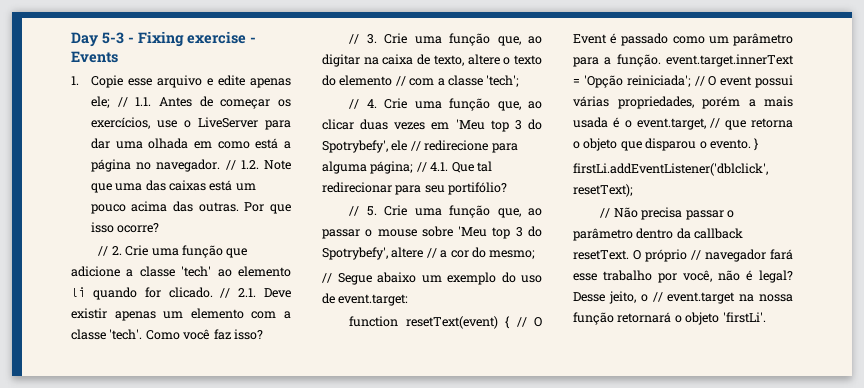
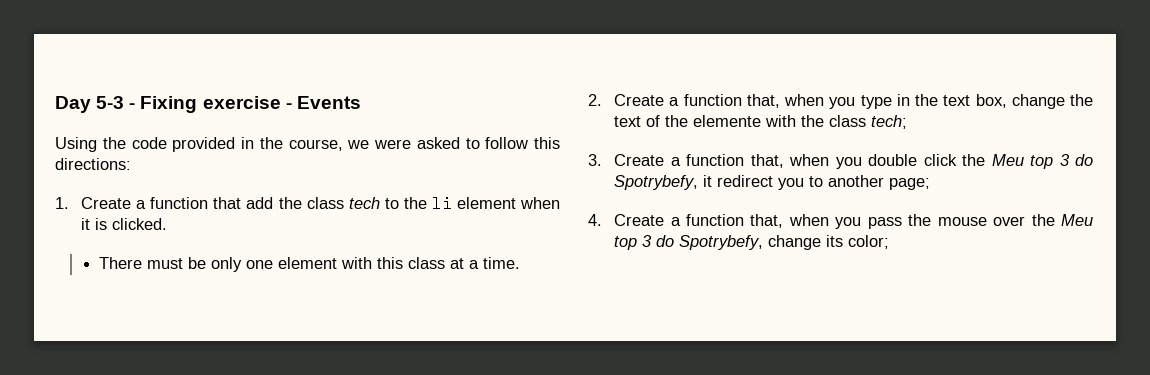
[71,75,291,88] [90,96,291,109] [90,117,291,130] [90,138,291,149] [90,159,291,172] [90,180,256,193] [90,201,291,214] [90,222,160,233] [98,245,248,258] [71,266,291,277] [71,287,291,300] [71,308,291,321] [71,329,263,340] [349,33,542,46] [322,54,542,67] [322,75,520,87] [349,98,542,111] [322,119,542,132] [322,140,518,153] [322,161,492,174] [322,182,508,195] [349,205,542,218] [322,226,542,239] [322,247,536,260] [322,272,542,285] [322,293,409,306] [349,316,542,329] [573,33,793,46] [573,54,794,67] [573,75,793,88] [573,96,793,109] [573,117,793,130] [573,138,759,151] [573,163,768,176] [573,184,633,197] [600,207,734,220] [573,228,744,241] [573,249,793,262] [573,270,793,283] [573,291,793,304] [573,312,766,325] 1. Copie esse arquivo e edite apenas ele; // 1.1. Antes de começar os exercícios, use o LiveServer para dar uma olhada em como está a página no navegador. // 1.2. Note que uma das caixas está um pouco acima das outras. Por que isso ocorre? // // 2. Crie uma função que adicione a classe 'tech' ao elemento li quando for clicado. // 2.1. Deve existir apenas um elemento com a classe 'tech'. Como você faz isso? // // 3. Crie uma função que, ao digitar na caixa de texto, altere o texto do elemento // com a classe 'tech'; // // 4. Crie uma função que, ao clicar duas vezes em 'Meu top 3 do Spotrybefy', ele // redirecione para alguma página; // 4.1. Que tal redirecionar para seu portifólio? // // 5. Crie uma função que, ao passar o mouse sobre 'Meu top 3 do Spotrybefy', altere // a cor do mesmo; // // Segue abaixo um exemplo do uso de event.target: // function resetText(event) { // O Event é passado como um parâmetro para a função. event.target.innerText = 'Opção reiniciada'; // O event possui várias propriedades, porém a mais usada é o event.target, // que retorna o objeto que disparou o evento. } // firstLi.addEventListener('dblclick', resetText); // // Não precisa passar o parâmetro dentro da callback resetText. O próprio // navegador fará esse trabalho por você, não é legal? Desse jeito, o // event.target na nossa função retornará o objeto 'firstLi'. -> [55,137,560,152] [55,158,131,170] [55,195,560,213] [81,218,168,230] [99,257,521,272] [588,94,1093,109] [614,115,908,129] [588,154,1093,169] [614,175,931,190] [588,214,1093,229] [614,235,890,250] Using the code provided in the course, we were asked to follow this directions: // 1. Create a function that add the class tech to the li element when it is clicked. // There must be only one element with this class at a time. // 2. Create a function that, when you type in the text box, change the text of the elemente with the class tech; // 3. Create a function that, when you double click the Meu top 3 do Spotrybefy, it redirect you to another page; // 4. Create a function that, when you pass the mouse over the Meu top 3 do Spotrybefy, change its color;

